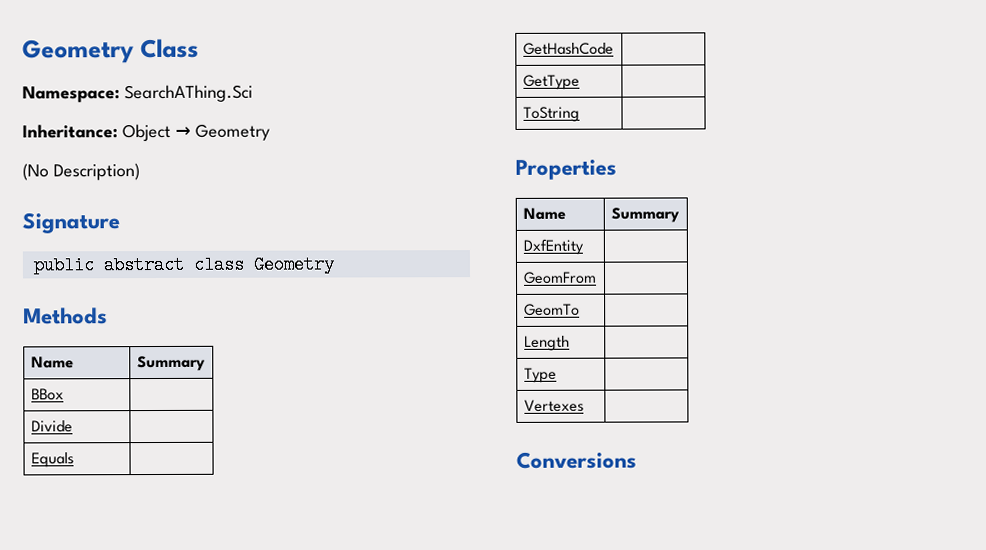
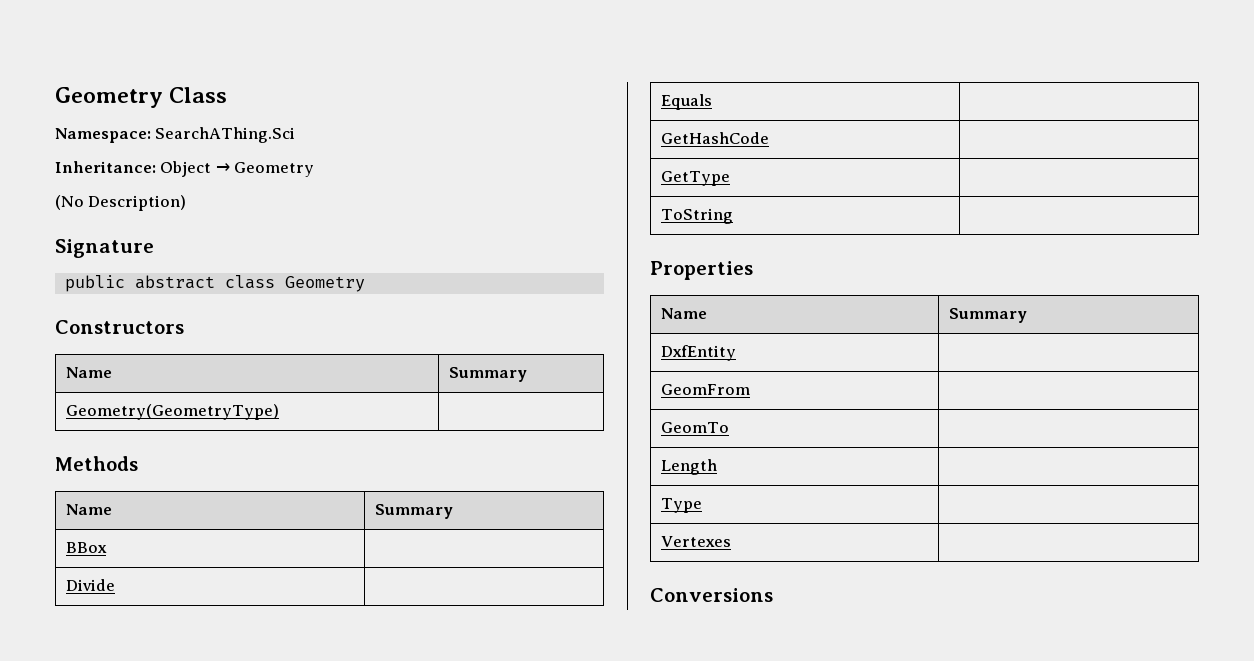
(334, 264) none -> [55,320,184,334] [66,367,113,378] [449,367,528,382] [66,404,280,420] // Constructors // Name | Summary // Geometry(GeometryType) |

